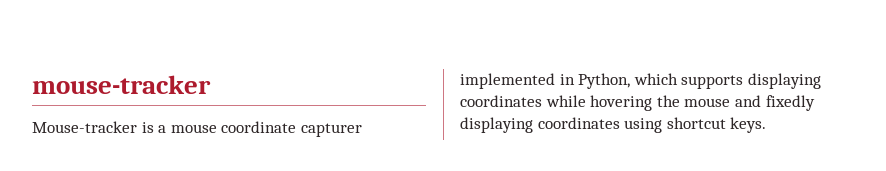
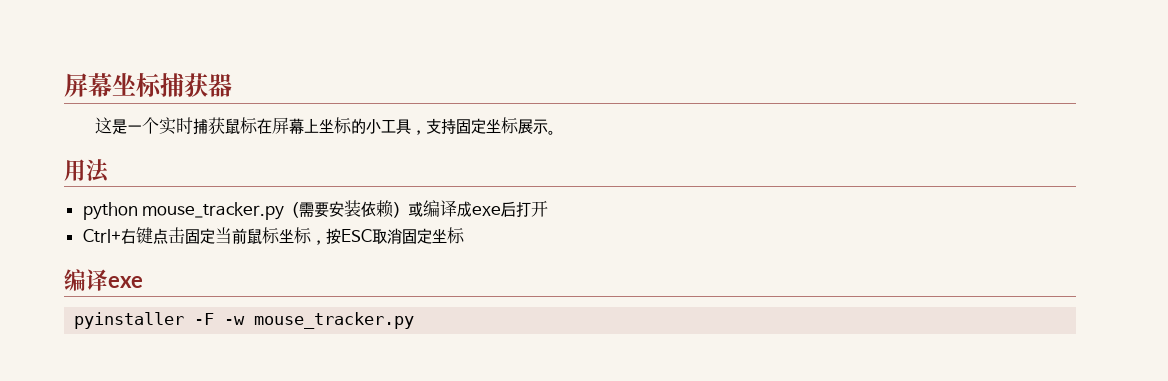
[32,75,211,94] [32,121,362,137] [460,73,821,89] [460,95,815,111] [460,117,767,133] mouse-tracker // Mouse-tracker is a mouse coordinate capturer implemented in Python, which supports displaying coordinates while hovering the mouse and fixedly displaying coordinates using shortcut keys. -> [64,73,232,97] [94,117,556,135] [64,159,110,183] [82,200,549,220] [82,227,465,245] [64,269,143,291] [74,312,415,329] 屏幕坐标捕获器 // 这是一个实时捕获鼠标在屏幕上坐标的小工具，支持固定坐标展示。 // 用法 // python mouse_tracker.py（需要安装依赖）或编译成exe后打开 // Ctrl+右键点击固定当前鼠标坐标，按ESC取消固定坐标 // 编译exe // pyinstaller -F -w mouse_tracker.py

